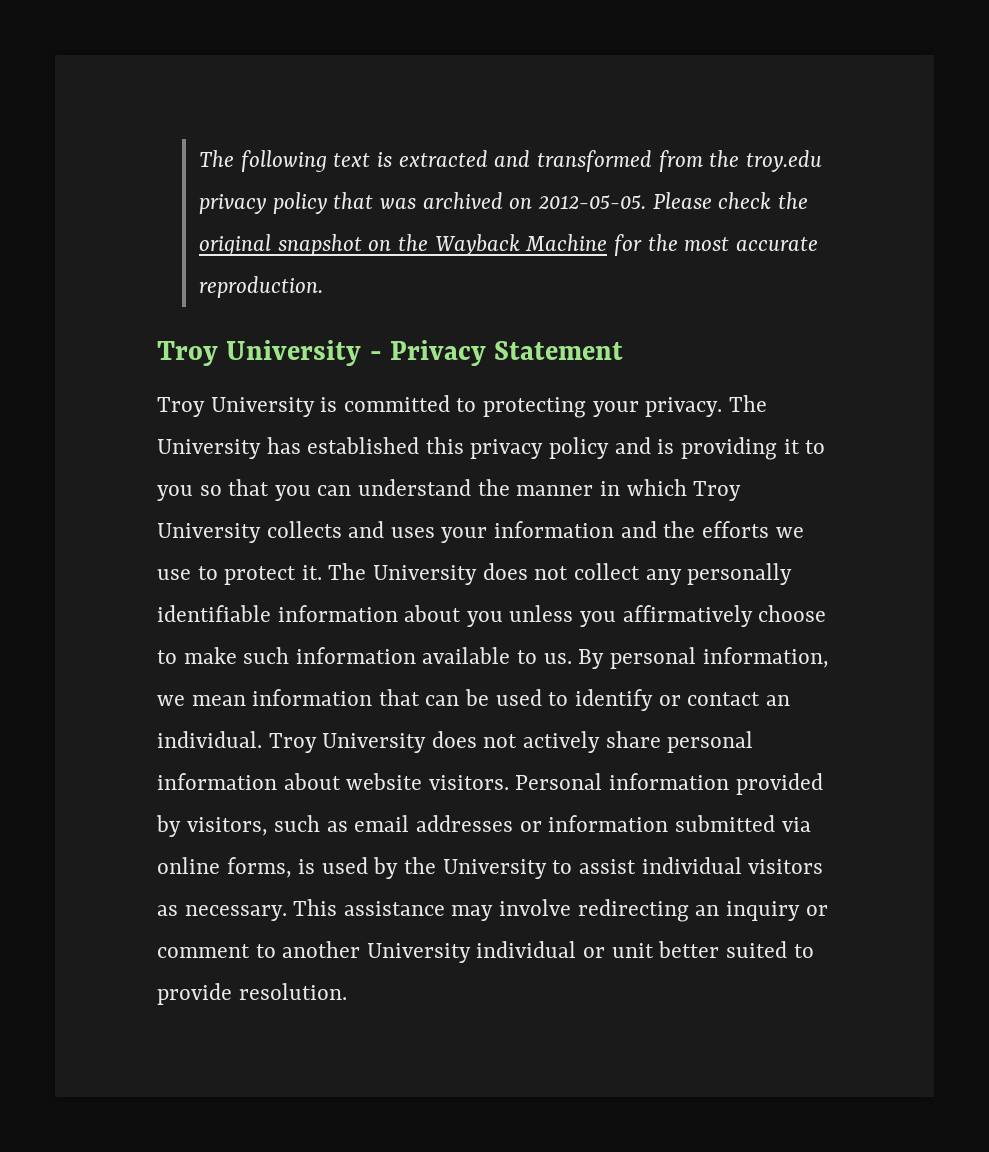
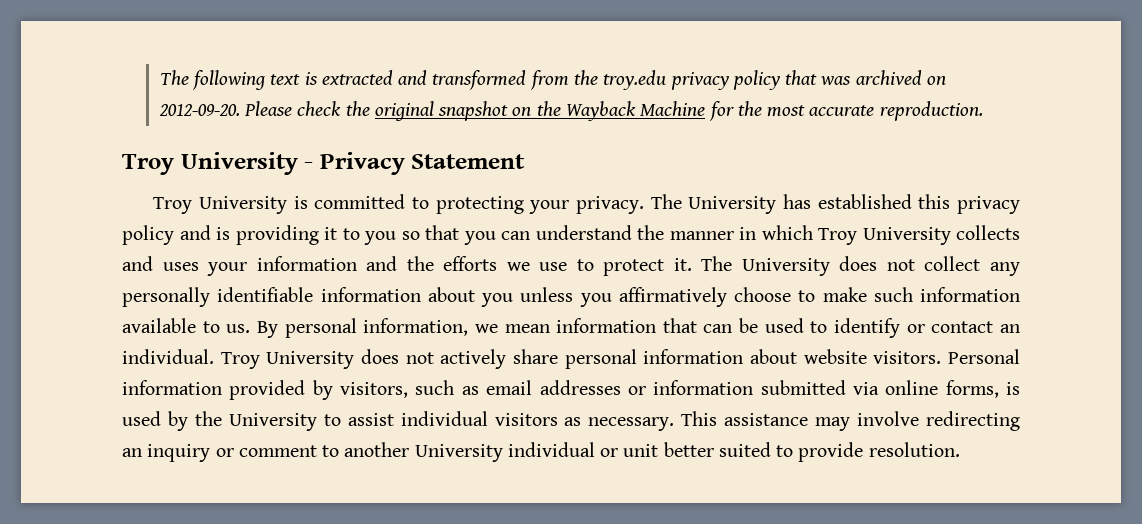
[537,195,646,209] 2012-05-05. -> [158,104,240,116] 2012-09-20.

